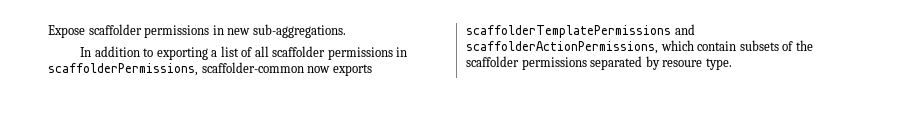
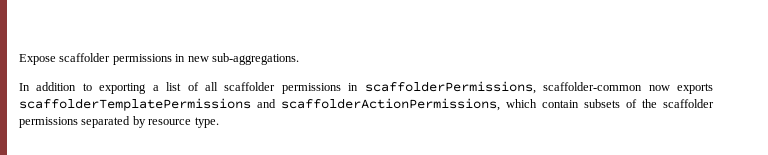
[662,60,703,67] resoure -> [148,119,192,125] resource

